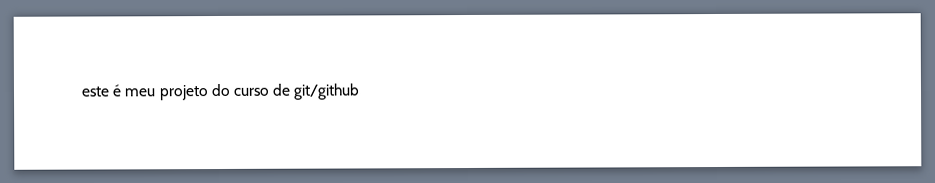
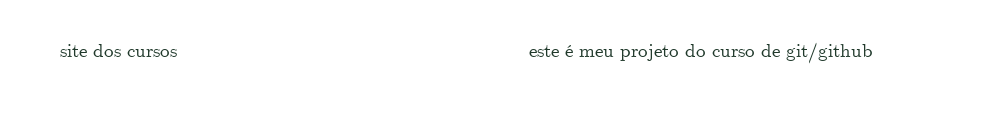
(81, 91) none -> [60,44,177,57] site dos cursos //

